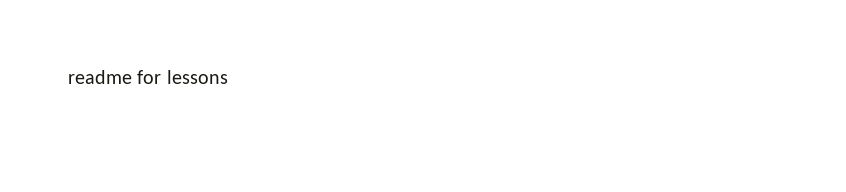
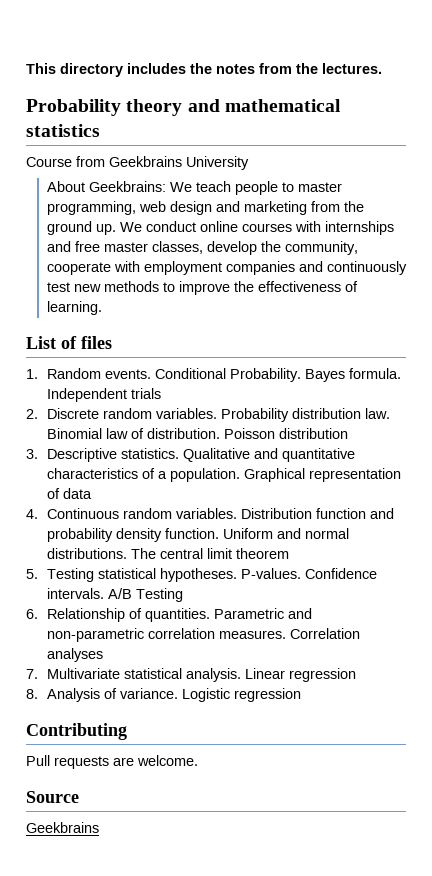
[68,70,228,84] readme for lessons -> [26,63,382,77] [26,99,341,116] [26,124,100,137] [26,156,249,170] [46,181,342,195] [46,201,364,215] [46,221,394,235] [46,241,358,255] [46,261,407,275] [46,281,358,295] [46,301,102,315] [26,336,112,349] [26,368,401,382] [46,388,161,402] [26,408,390,422] [46,428,348,439] [26,448,355,462] [46,468,401,482] [46,488,92,499] [26,508,394,519] [46,528,349,542] [46,548,289,559] [26,568,377,582] [46,588,183,602] [26,608,312,622] [46,628,360,642] [46,648,103,662] [26,668,356,682] [26,688,301,702] [26,723,127,740] [26,755,198,769] [26,791,79,803] [26,822,99,833] This directory includes the notes from the lectures. // Probability theory and mathematical statistics // Course from Geekbrains University // About Geekbrains: We teach people to master programming, web design and marketing from the ground up. We conduct online courses with internships and free master classes, develop the community, cooperate with employment companies and continuously test new methods to improve the effectiveness of learning. // List of files // 1. Random events. Conditional Probability. Bayes formula. Independent trials // 2. Discrete random variables. Probability distribution law. Binomial law of distribution. Poisson distribution // 3. Descriptive statistics. Qualitative and quantitative characteristics of a population. Graphical representation of data // 4. Continuous random variables. Distribution function and probability density function. Uniform and normal distributions. The central limit theorem // 5. Testing statistical hypotheses. P-values. Confidence intervals. A/B Testing // 6. Relationship of quantities. Parametric and non-parametric correlation measures. Correlation analyses // 7. Multivariate statistical analysis. Linear regression // 8. Analysis of variance. Logistic regression // Contributing // Pull requests are welcome. // Source // Geekbrains

